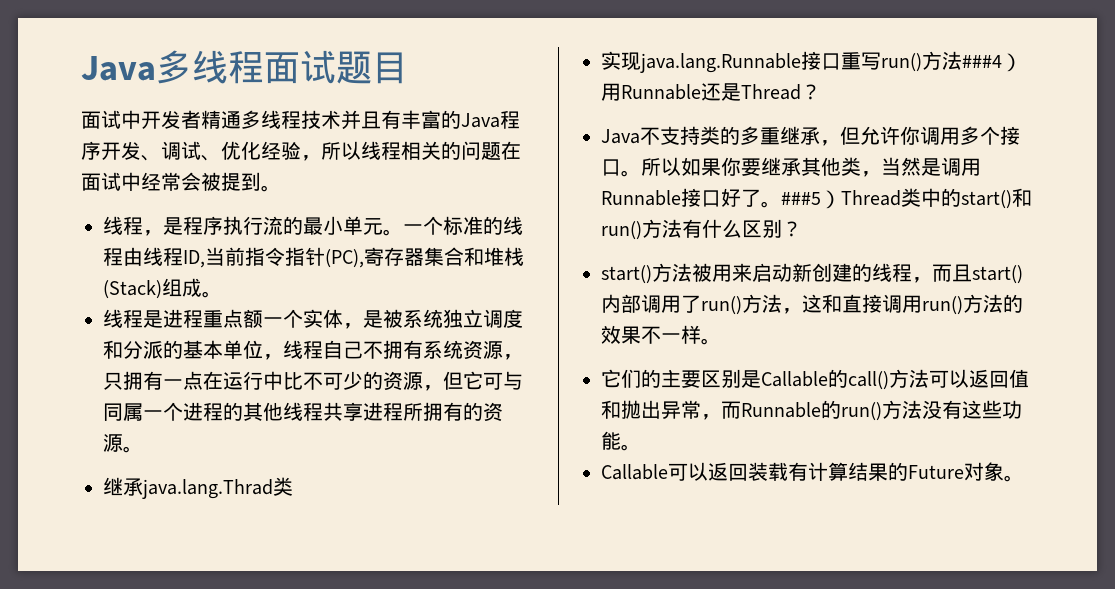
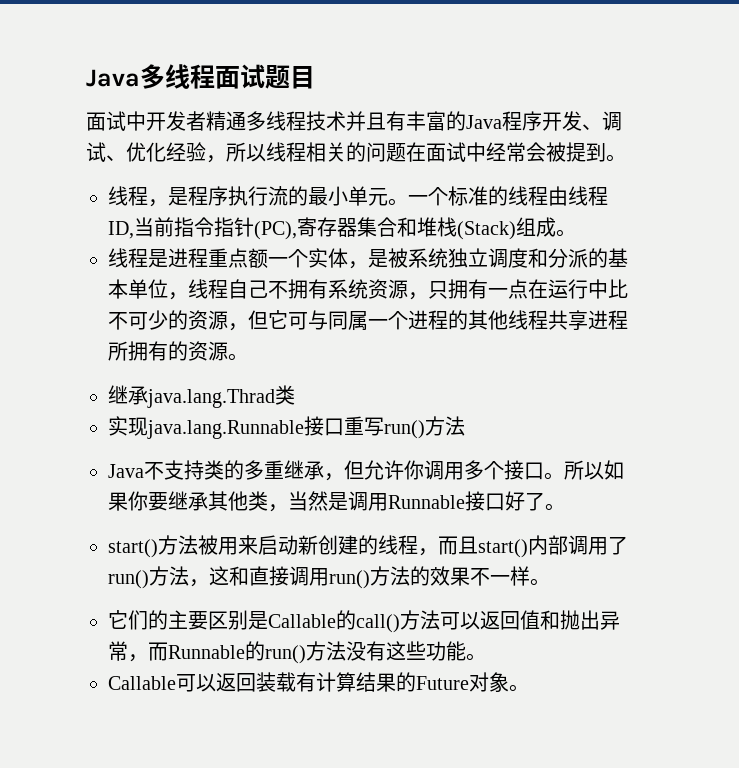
[962,53,1022,72] [601,83,821,101] ###4）用Runnable还是Thread？ -> (465, 426) none
[781,188,1032,209] [601,219,802,240] ###5）Thread类中的start()和run()方法有什么区别？ -> (565, 507) none

